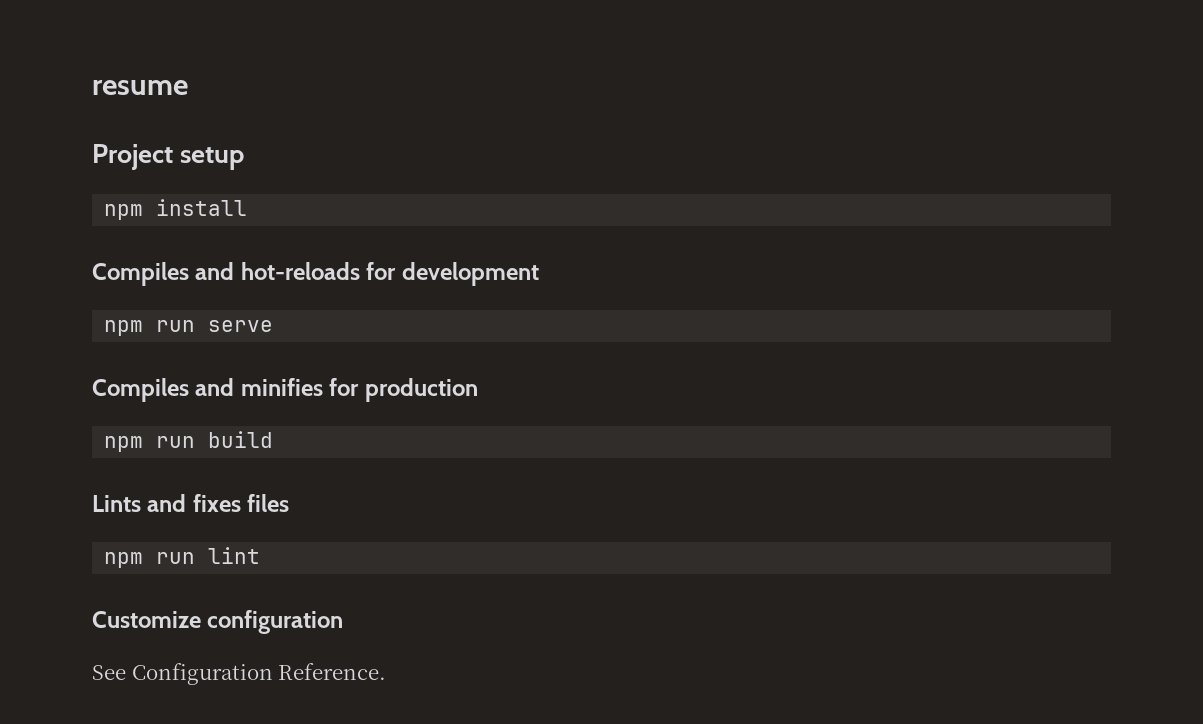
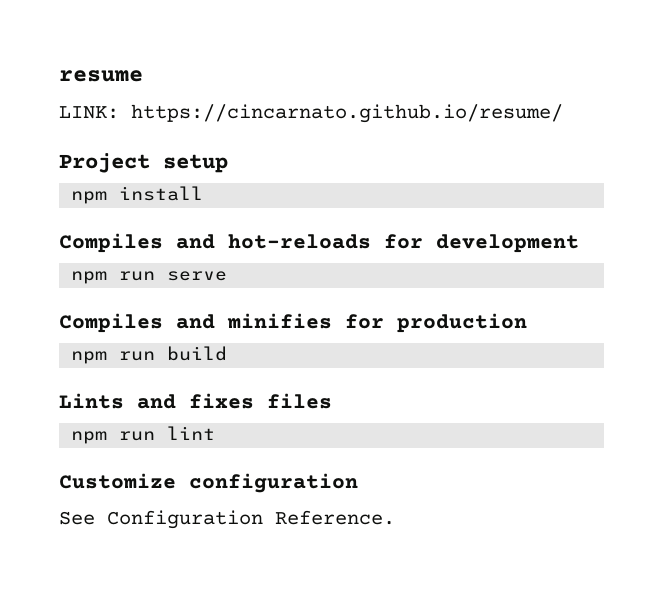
(188, 87) none -> [59,104,563,123] // LINK: https://cincarnato.github.io/resume/

